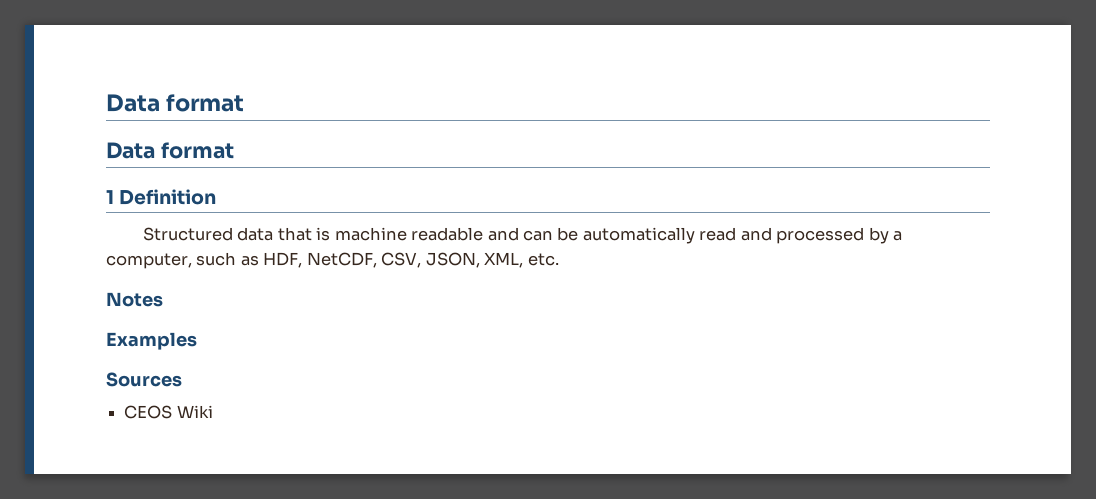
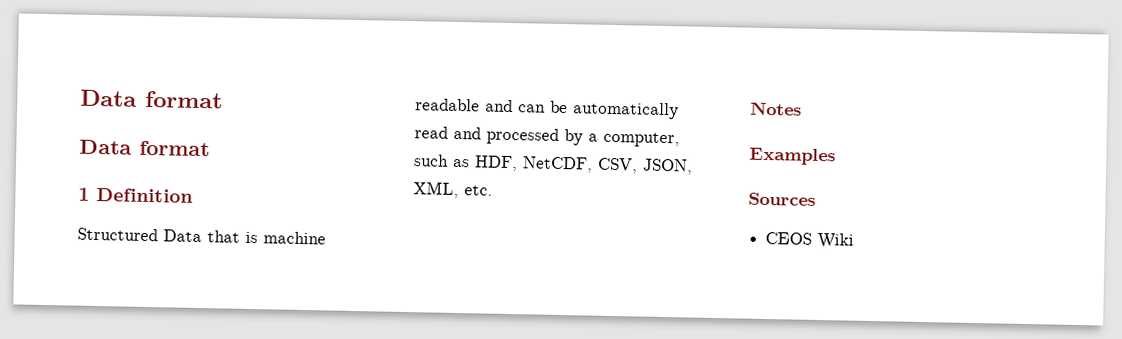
[237,227,274,241] data -> [163,229,202,243] Data

